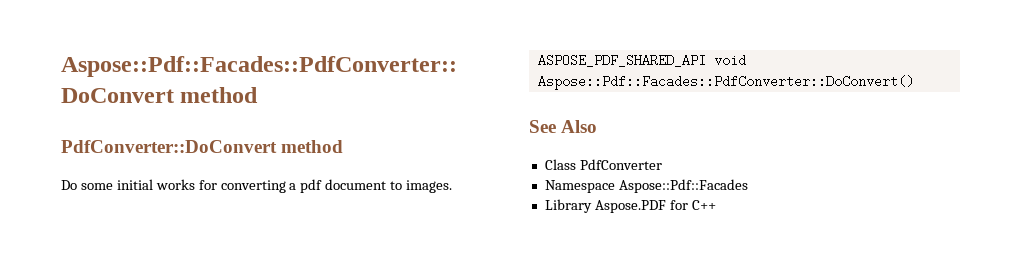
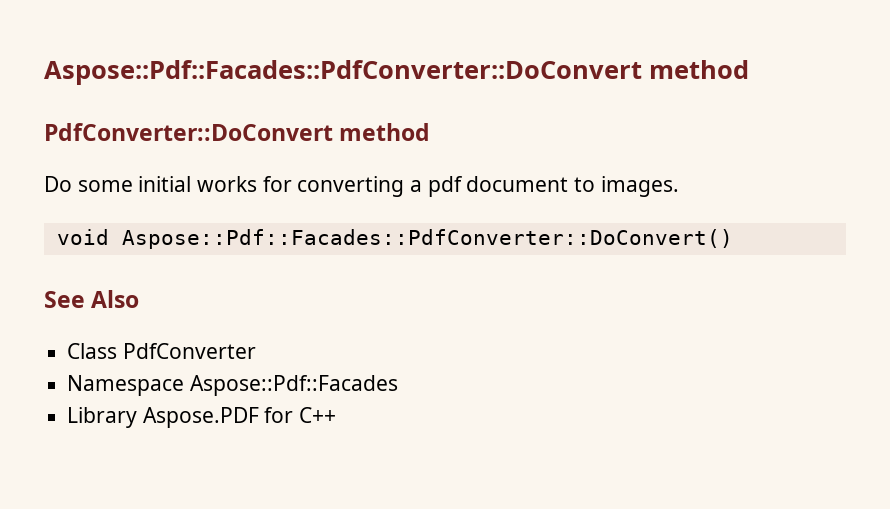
[537,54,706,67] ASPOSE_PDF_SHARED_API -> (679, 186) none

